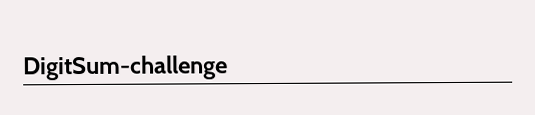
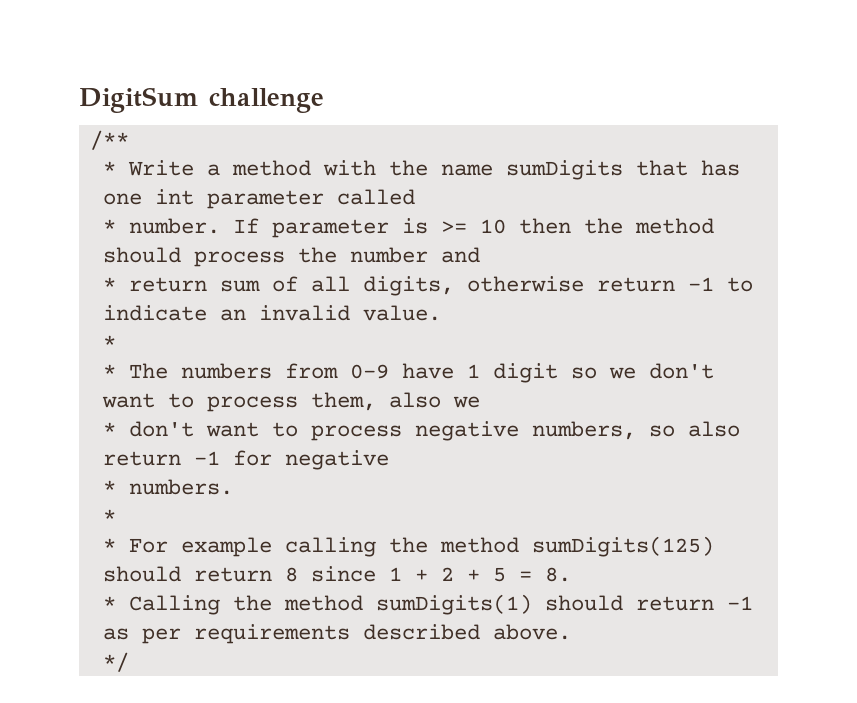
[22,55,228,81] DigitSum-challenge -> [79,87,324,113] [90,130,130,150] [103,160,741,180] [103,189,416,209] [103,218,715,238] [103,247,481,267] [103,276,754,296] [103,305,442,321] [103,335,117,349] [103,363,715,383] [102,392,481,412] [103,421,741,441] [103,450,390,470] [103,479,234,495] [103,509,117,523] [103,536,715,557] [103,566,572,582] [103,594,754,615] [103,624,572,644] [103,652,130,672] DigitSum challenge // /** // * Write a method with the name sumDigits that has one int parameter called // * number. If parameter is >= 10 then the method should process the number and // * return sum of all digits, otherwise return -1 to indicate an invalid value. // * // * The numbers from 0-9 have 1 digit so we don't want to process them, also we // * don't want to process negative numbers, so also return -1 for negative // * numbers. // * // * For example calling the method sumDigits(125) should return 8 since 1 + 2 + 5 = 8. // * Calling the method sumDigits(1) should return -1 as per requirements described above. // */

